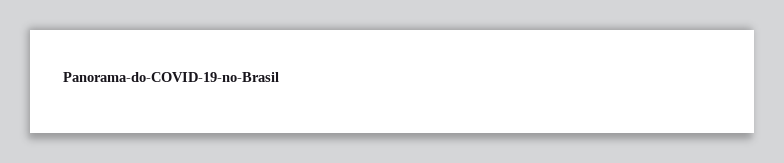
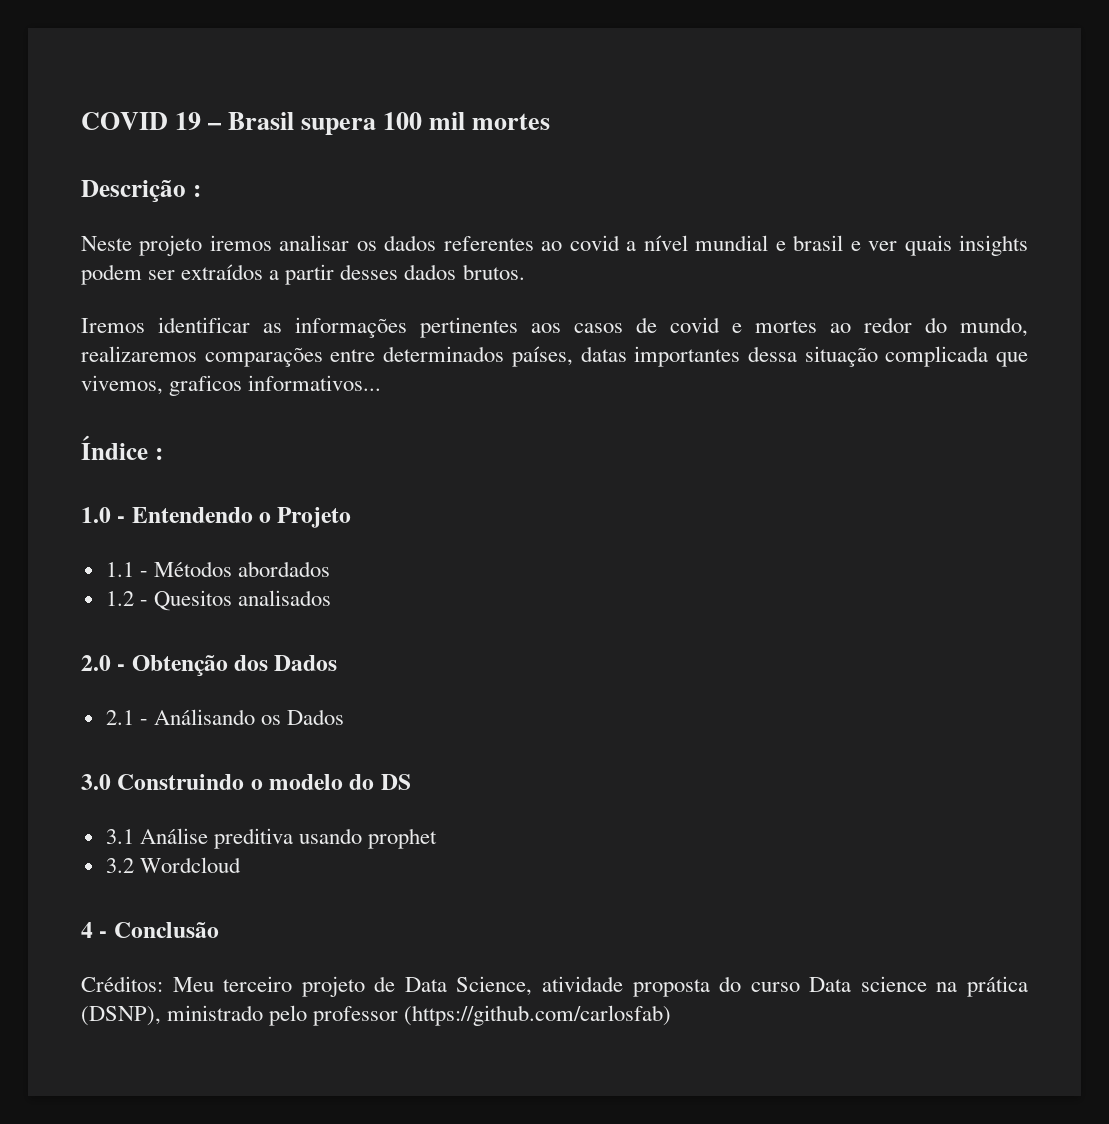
[63,72,279,82] Panorama-do-COVID-19-no-Brasil -> [81,112,551,135] [81,180,201,203] [81,235,1029,256] [81,264,525,285] [81,317,1028,338] [81,346,1029,367] [81,375,382,396] [81,435,163,460] [81,507,352,528] [105,561,330,577] [105,590,331,611] [81,655,338,676] [105,709,345,725] [81,774,411,790] [105,828,438,849] [105,857,241,873] [81,922,219,938] [81,976,1028,997] [81,1005,672,1026] COVID 19 – Brasil supera 100 mil mortes // Descrição : // Neste projeto iremos analisar os dados referentes ao covid a nível mundial e brasil e ver quais insights podem ser extraídos a partir desses dados brutos. // Iremos identificar as informações pertinentes aos casos de covid e mortes ao redor do mundo, realizaremos comparações entre determinados países, datas importantes dessa situação complicada que vivemos, graficos informativos... // Índice : // 1.0 - Entendendo o Projeto // 1.1 - Métodos abordados // 1.2 - Quesitos analisados // 2.0 - Obtenção dos Dados // 2.1 - Análisando os Dados // 3.0 Construindo o modelo do DS // 3.1 Análise preditiva usando prophet // 3.2 Wordcloud // 4 - Conclusão // Créditos: Meu terceiro projeto de Data Science, atividade proposta do curso Data science na prática (DSNP), ministrado pelo professor (https://github.com/carlosfab)

